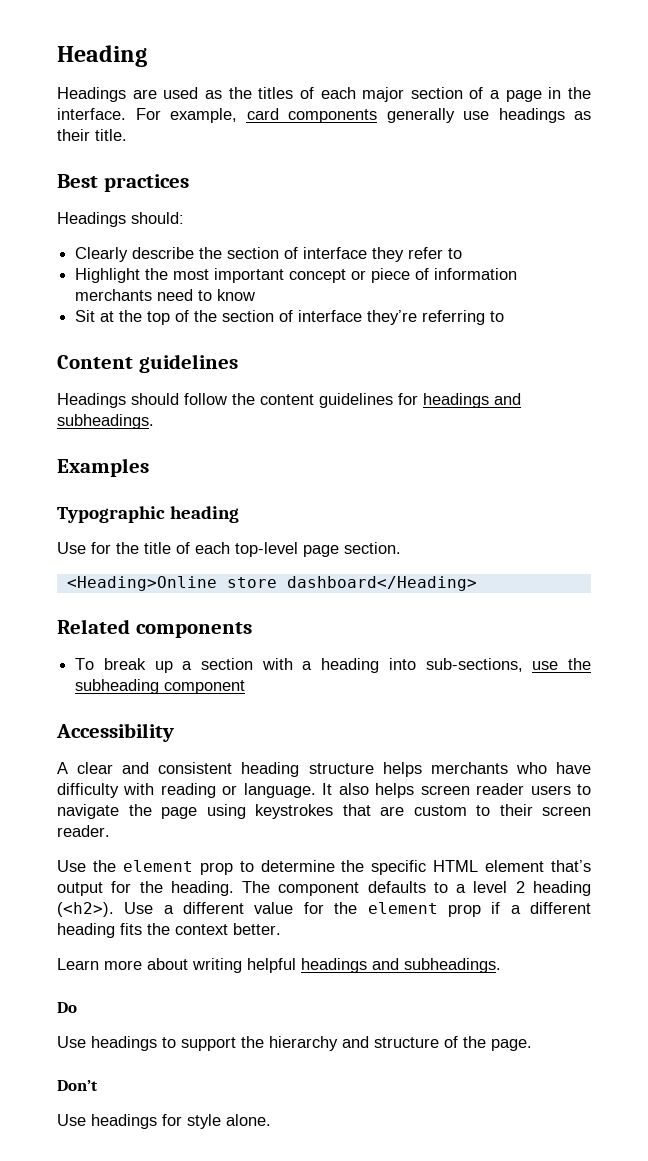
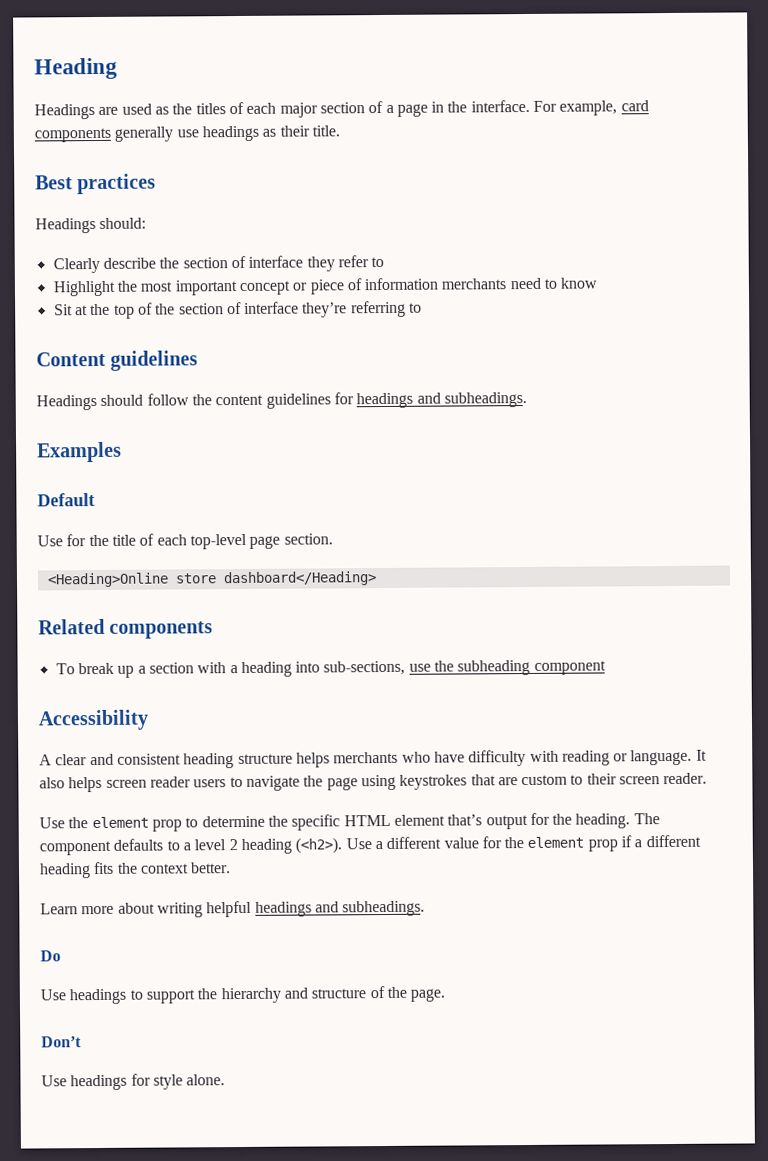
[57,506,240,523] Typographic heading -> [37,493,95,507] Default

